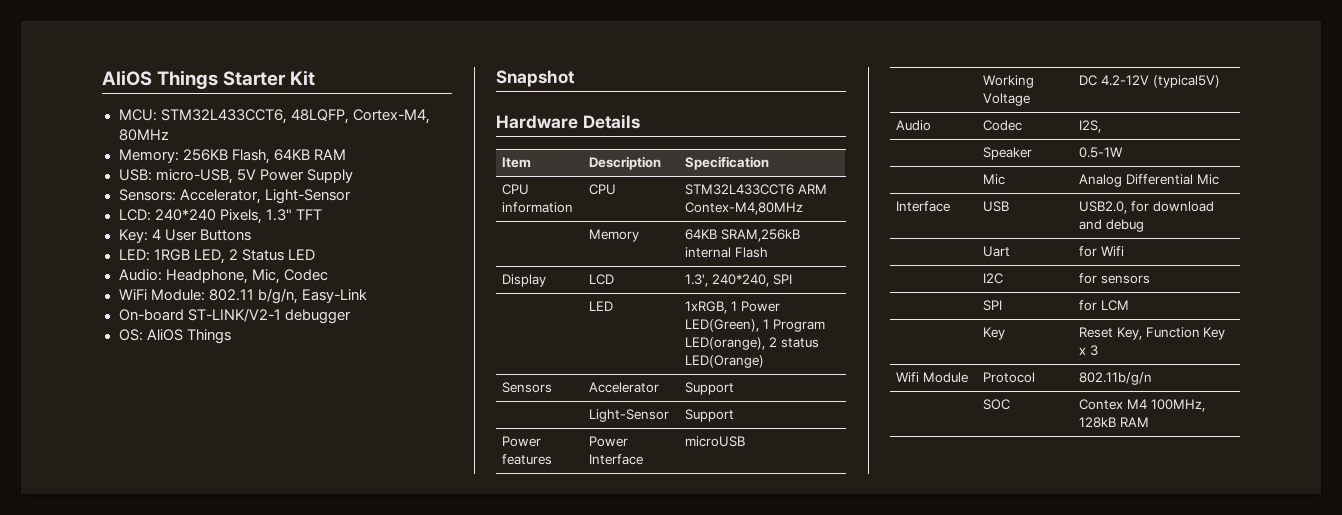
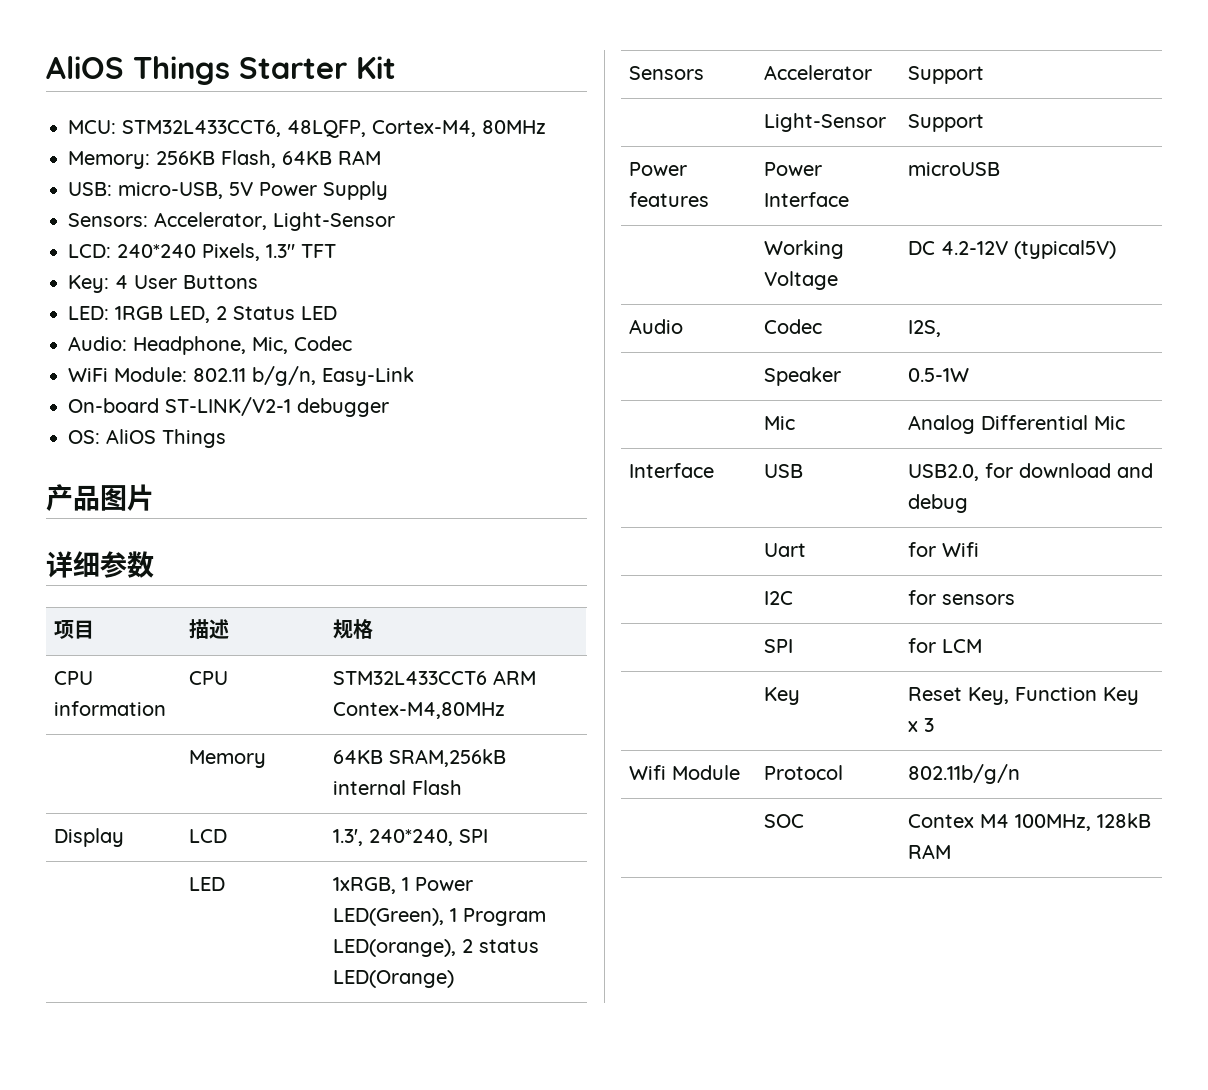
[496,70,575,87] [496,114,640,129] [502,157,532,168] [589,156,662,170] [685,156,770,170] Snapshot // Hardware Details // Item | Description | Specification -> [46,484,154,511] [46,551,154,578] [54,620,95,639] [189,619,230,639] [333,619,374,639] 产品图片 // 详细参数 // 项目 | 描述 | 规格

